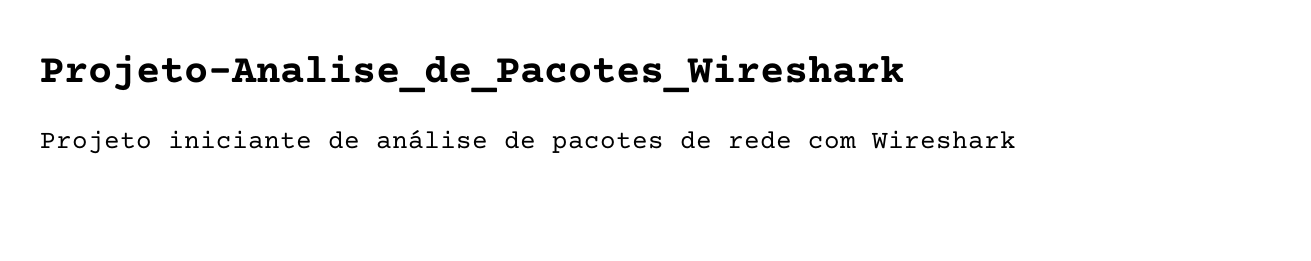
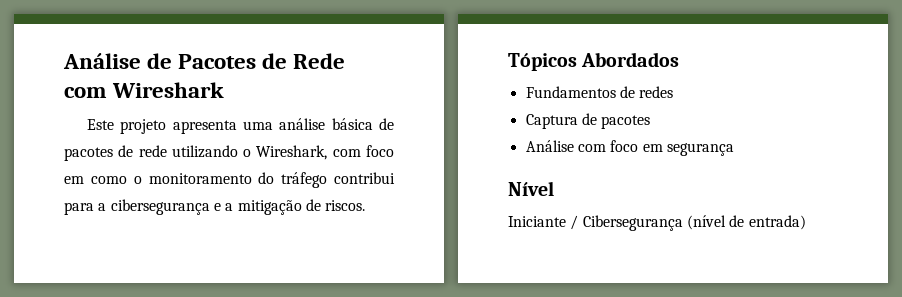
[40,55,904,93] [40,129,1016,154] Projeto-Analise_de_Pacotes_Wireshark // Projeto iniciante de análise de pacotes de rede com Wireshark -> [63,53,346,69] [64,82,225,98] [86,118,394,134] [64,145,394,161] [64,172,396,188] [64,199,366,215] [508,52,680,71] [525,86,674,98] [525,113,651,129] [525,140,734,156] [508,181,554,196] [508,215,806,231] Análise de Pacotes de Rede com Wireshark // Este projeto apresenta uma análise básica de pacotes de rede utilizando o Wireshark, com foco em como o monitoramento do tráfego contribui para a cibersegurança e a mitigação de riscos. // Tópicos Abordados // Fundamentos de redes // Captura de pacotes // Análise com foco em segurança // Nível // Iniciante / Cibersegurança (nível de entrada)

